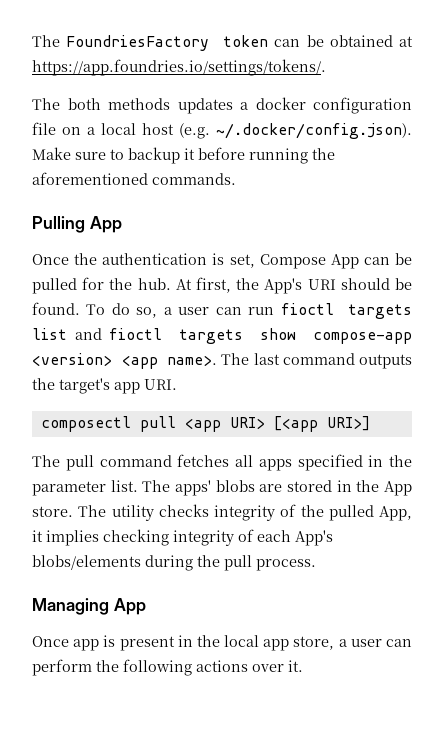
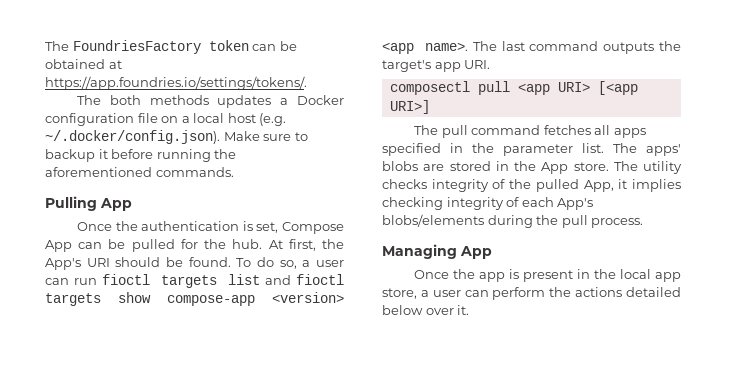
[255,97,306,110] docker -> [297,95,344,105] Docker
(69, 641) none -> [453,269,476,279] the
[123,659,248,676] following actions -> [575,287,681,297] [382,305,423,315] actions detailed below

